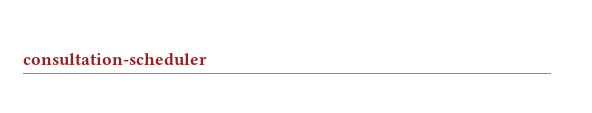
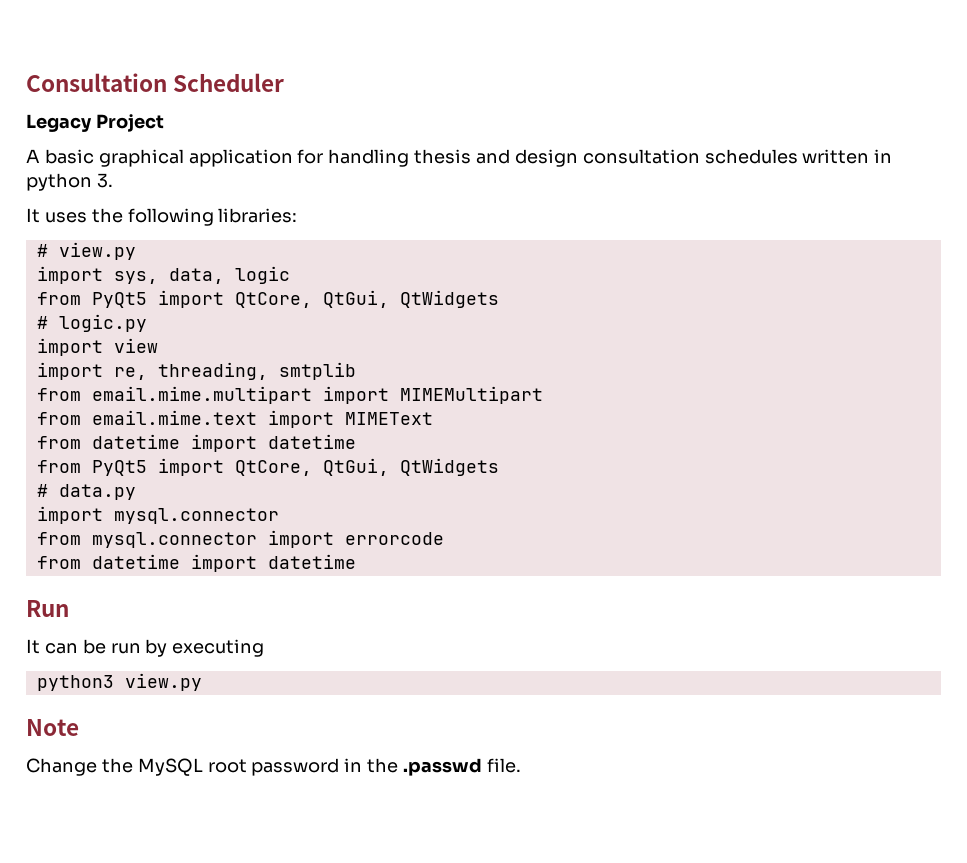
[23,53,207,65] consultation-scheduler -> [26,73,285,92] [26,114,164,132] [26,149,893,167] [26,173,113,191] [26,208,298,226] [36,242,136,260] [36,266,290,284] [36,290,499,308] [36,314,147,332] [36,338,158,356] [36,362,356,380] [36,386,543,404] [36,410,433,428] [36,434,356,452] [36,458,499,476] [36,484,136,500] [36,506,279,524] [36,530,444,548] [36,554,356,572] [26,600,69,617] [26,639,265,657] [36,673,202,691] [26,719,79,736] [26,758,521,776] Consultation Scheduler // Legacy Project // A basic graphical application for handling thesis and design consultation schedules written in python 3. // It uses the following libraries: // # view.py // import sys, data, logic // from PyQt5 import QtCore, QtGui, QtWidgets // # logic.py // import view // import re, threading, smtplib // from email.mime.multipart import MIMEMultipart // from email.mime.text import MIMEText // from datetime import datetime // from PyQt5 import QtCore, QtGui, QtWidgets // # data.py // import mysql.connector // from mysql.connector import errorcode // from datetime import datetime // Run // It can be run by executing // python3 view.py // Note // Change the MySQL root password in the .passwd file.

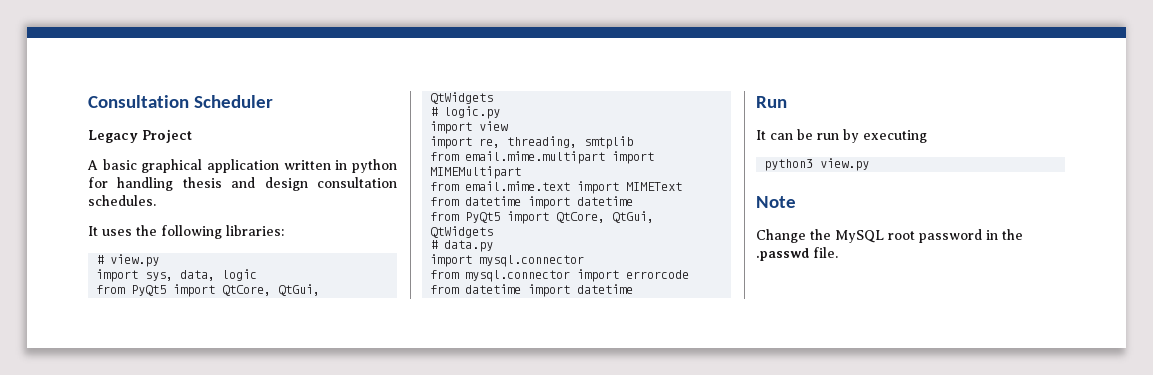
(293, 158) none -> [283,159,397,173] written in python
[704,149,893,164] [26,173,113,191] schedules written in python 3. -> [88,195,156,206] schedules.

